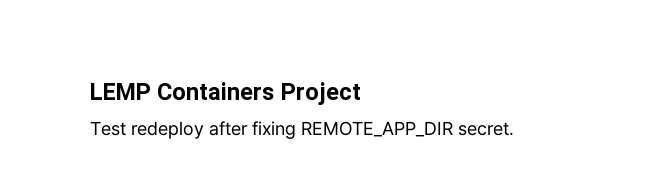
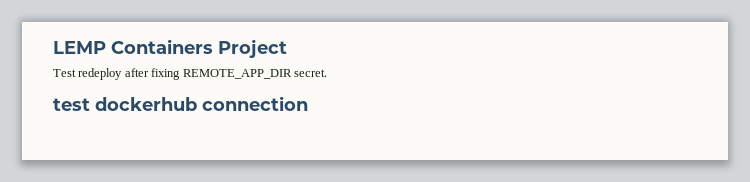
(514, 129) none -> [53,96,308,111] // test dockerhub connection

